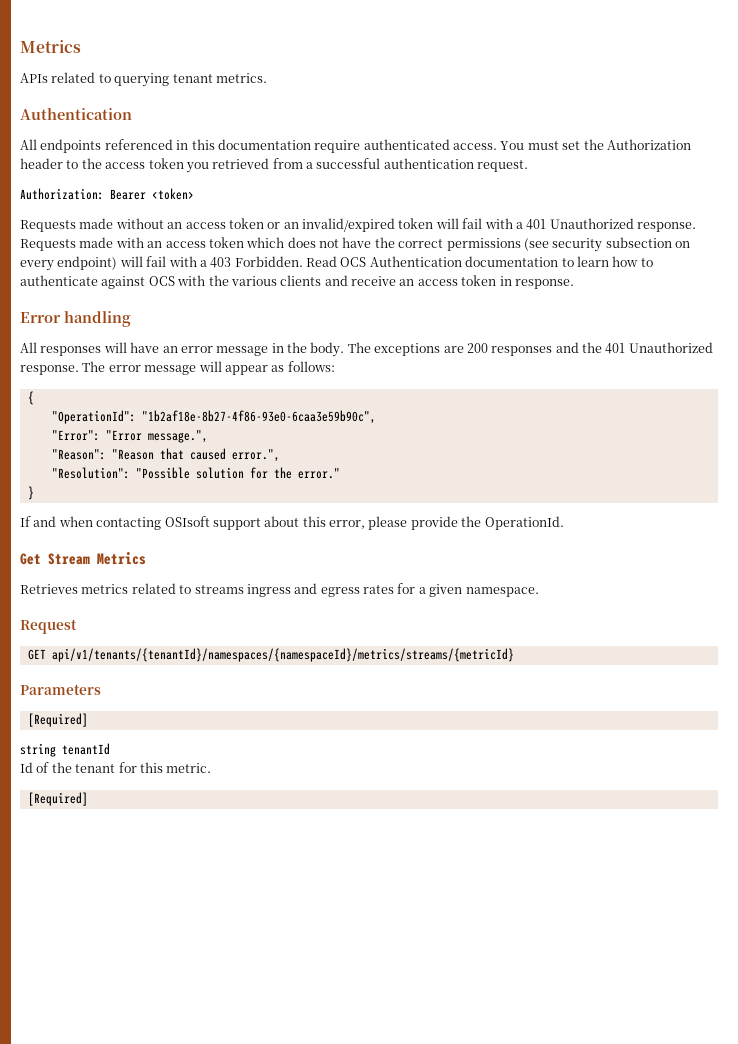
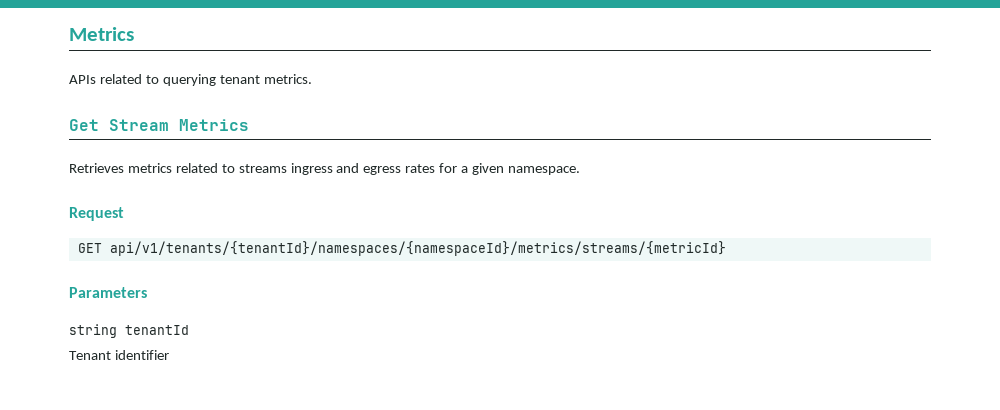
[20,108,132,120] [20,139,691,153] [20,158,529,173] [20,188,194,200] [20,218,696,232] [20,237,690,252] [20,256,653,271] [20,275,574,289] [20,311,131,327] [20,342,713,357] [20,361,335,375] [27,391,34,405] [51,410,376,424] [51,430,208,443] [51,448,280,462] [51,467,340,479] [27,486,34,500] [20,516,564,530] // Authentication // All endpoints referenced in this documentation require authenticated access. You must set the Authorization header to the access token you retrieved from a successful authentication request. // Authorization: Bearer <token> // Requests made without an access token or an invalid/expired token will fail with a 401 Unauthorized response. Requests made with an access token which does not have the correct permissions (see security subsection on every endpoint) will fail with a 403 Forbidden. Read OCS Authentication documentation to learn how to authenticate against OCS with the various clients and receive an access token in response. // Error handling // All responses will have an error message in the body. The exceptions are 200 responses and the 401 Unauthorized response. The error message will appear as follows: // { // "OperationId": "1b2af18e-8b27-4f86-93e0-6caa3e59b90c", // "Error": "Error message.", // "Reason": "Reason that caused error.", // "Resolution": "Possible solution for the error." // } // If and when contacting OSIsoft support about this error, please provide the OperationId. -> (312, 79) none
[27,713,88,727] // [Required] -> (147, 292) none
[20,762,212,773] [27,792,88,806] Id of the tenant for this metric. // [Required] -> [69,350,169,360] Tenant identifier

